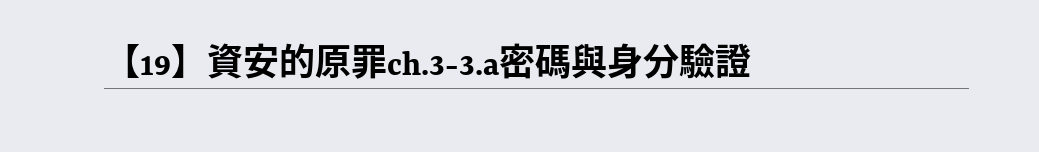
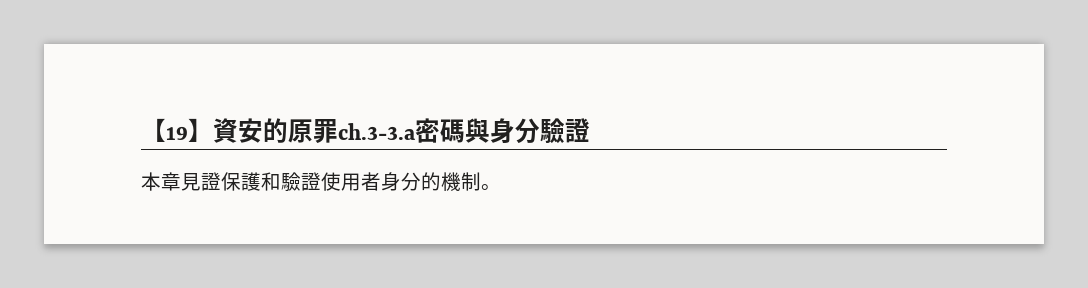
(751, 60) none -> [141,172,501,192] // 本章見證保護和驗證使用者身分的機制。

